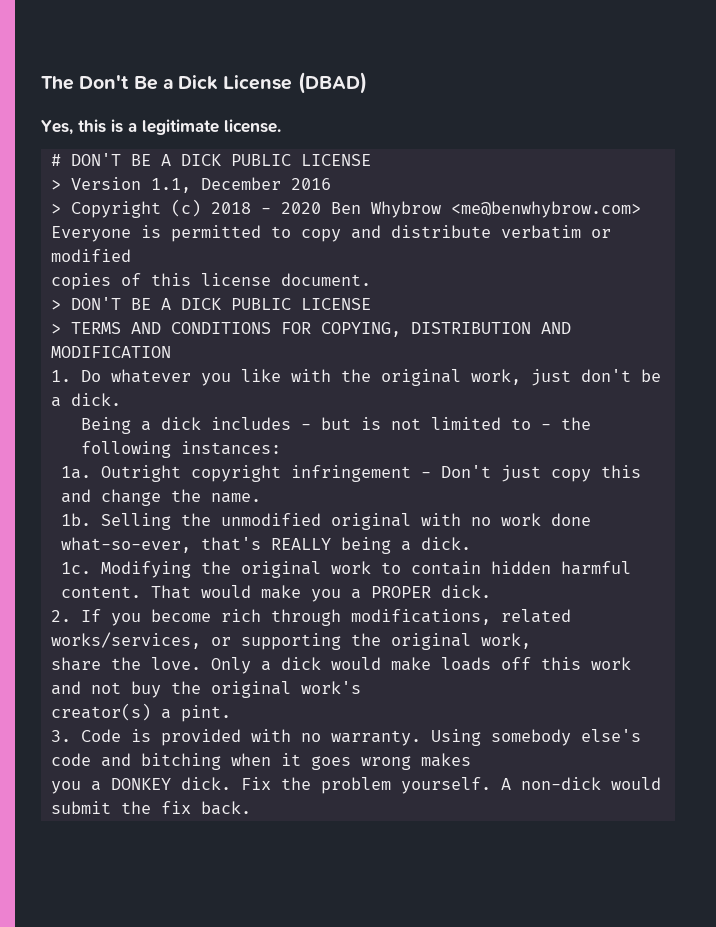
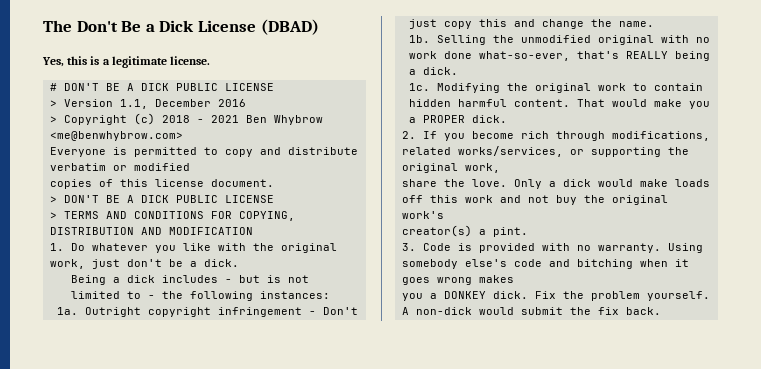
[281,202,322,214] 2020 -> [211,115,240,123] 2021

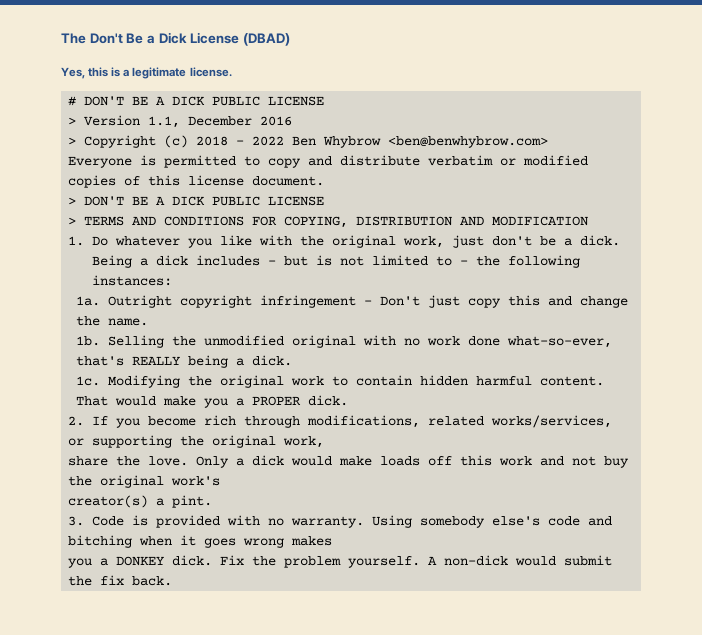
[211,115,240,123] 2021 -> [251,136,284,146] 2022
[50,131,184,141] <me@benwhybrow.com> -> [387,136,548,148] <ben@benwhybrow.com>

